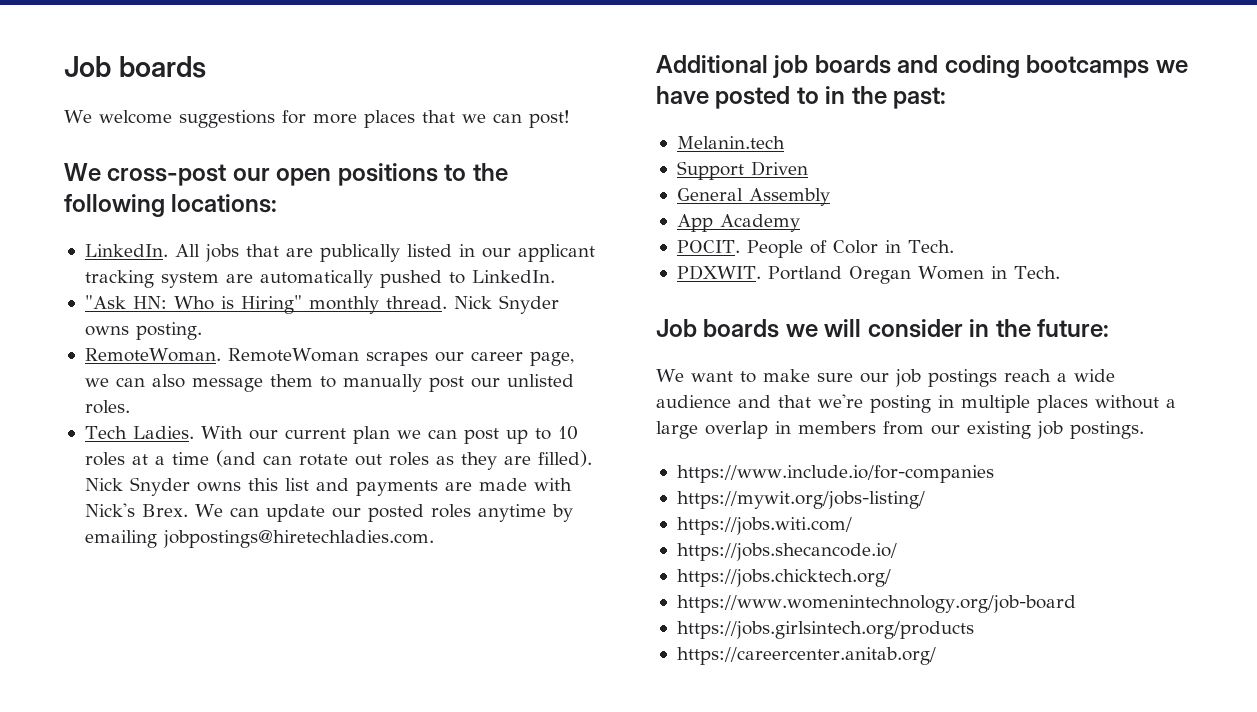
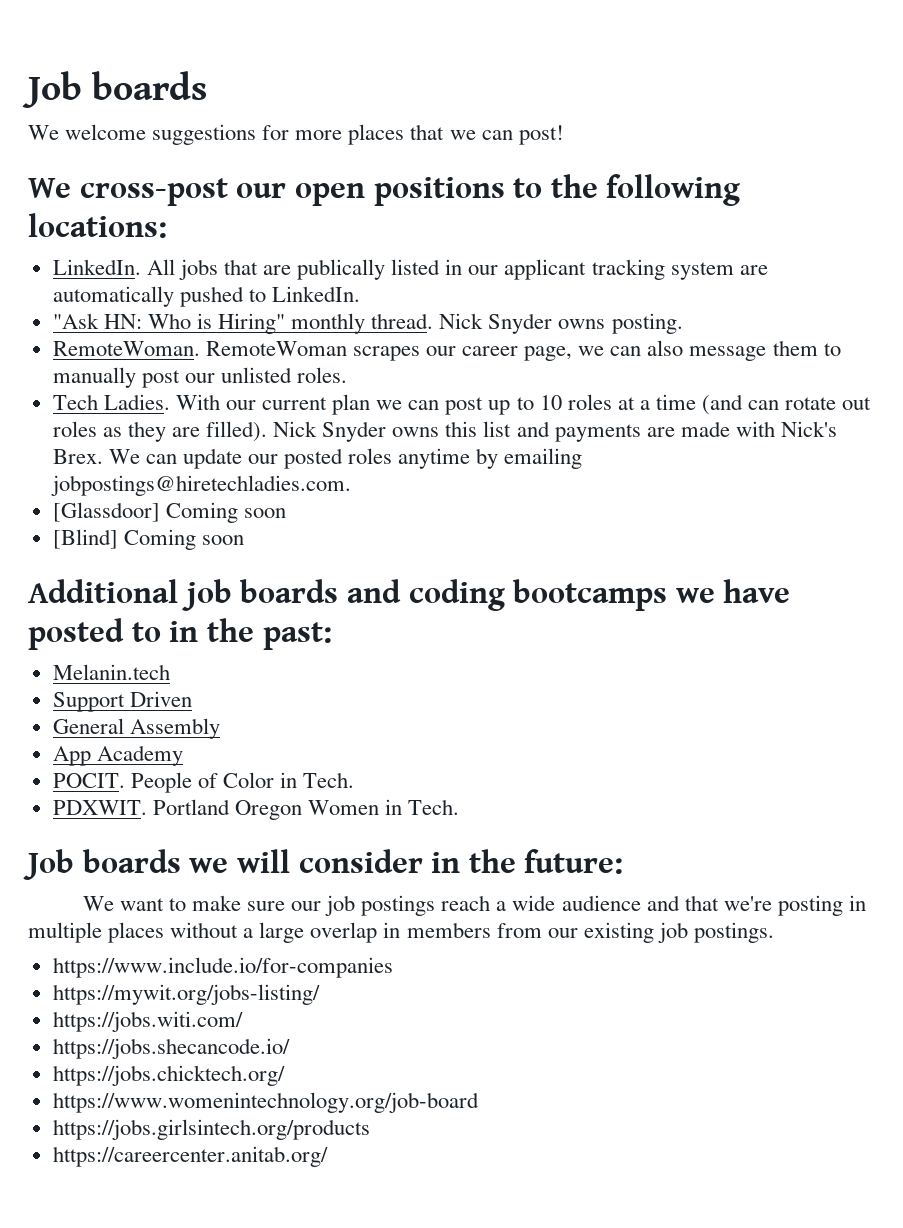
(434, 539) none -> [52,502,286,523] [52,529,244,550] // [Glassdoor] Coming soon // [Blind] Coming soon
[848,266,911,284] Oregan -> [234,800,302,820] Oregon

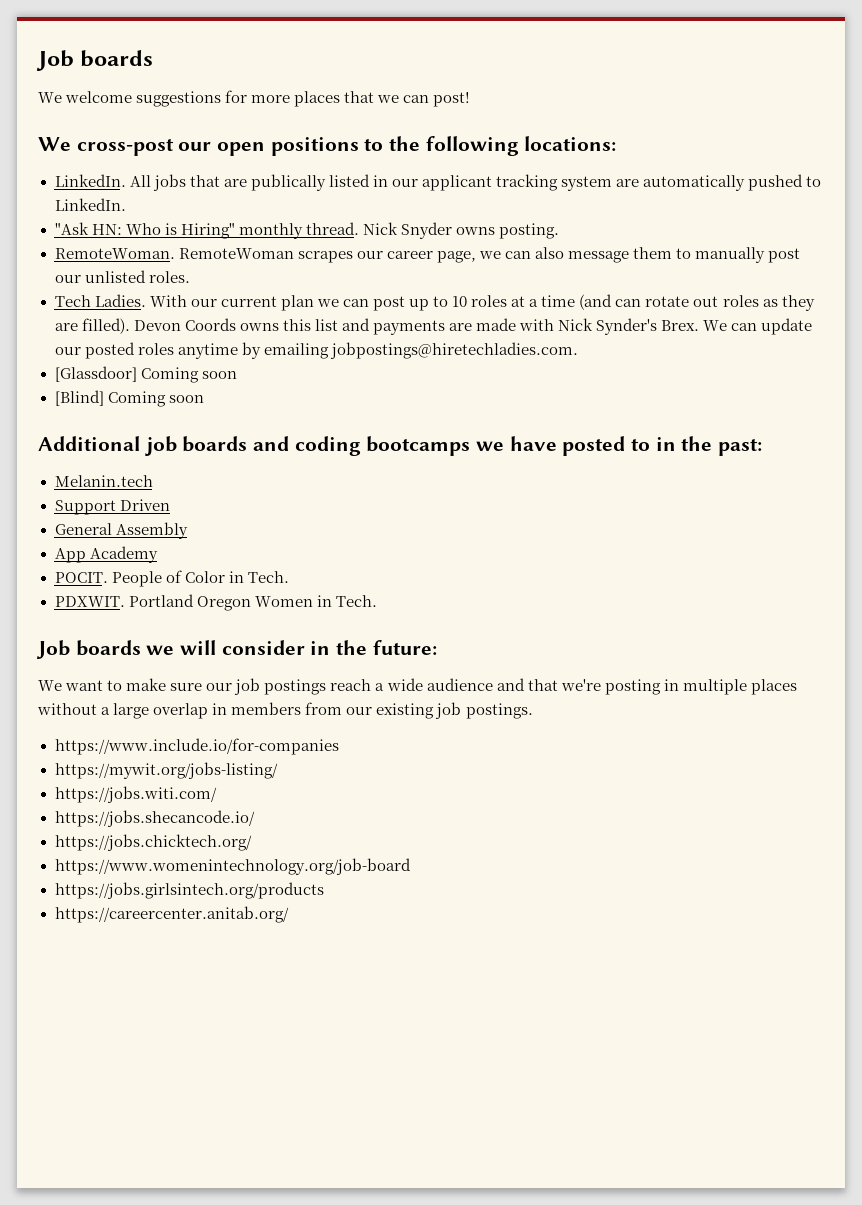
[273,421,387,442] Nick Snyder -> [133,318,236,331] Devon Coords
[780,421,837,437] Nick's -> [558,318,658,335] Nick Synder's

